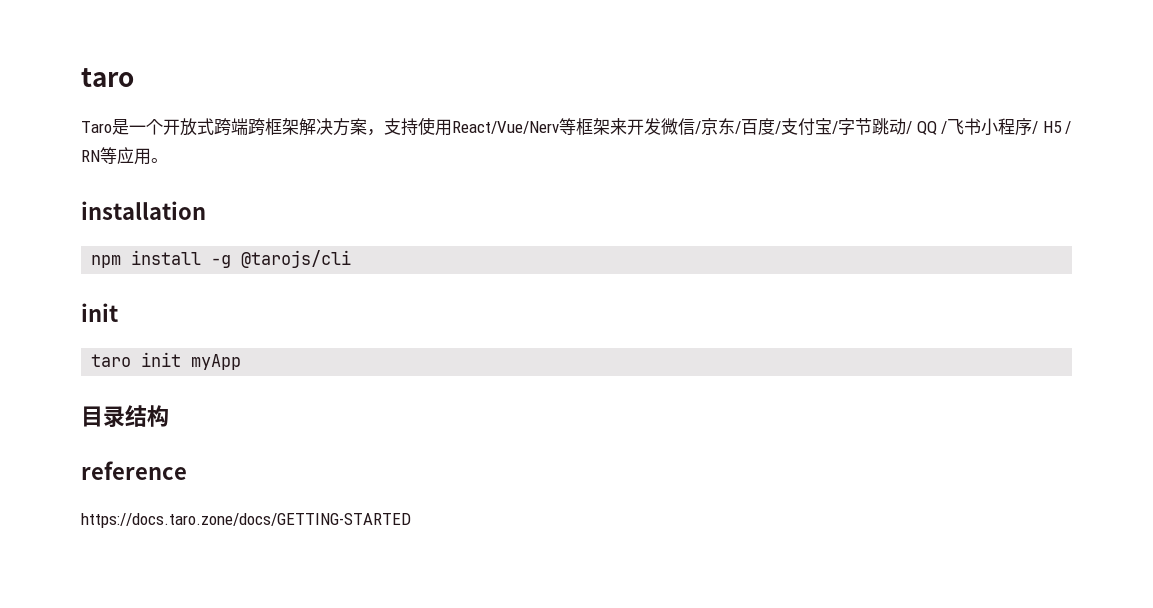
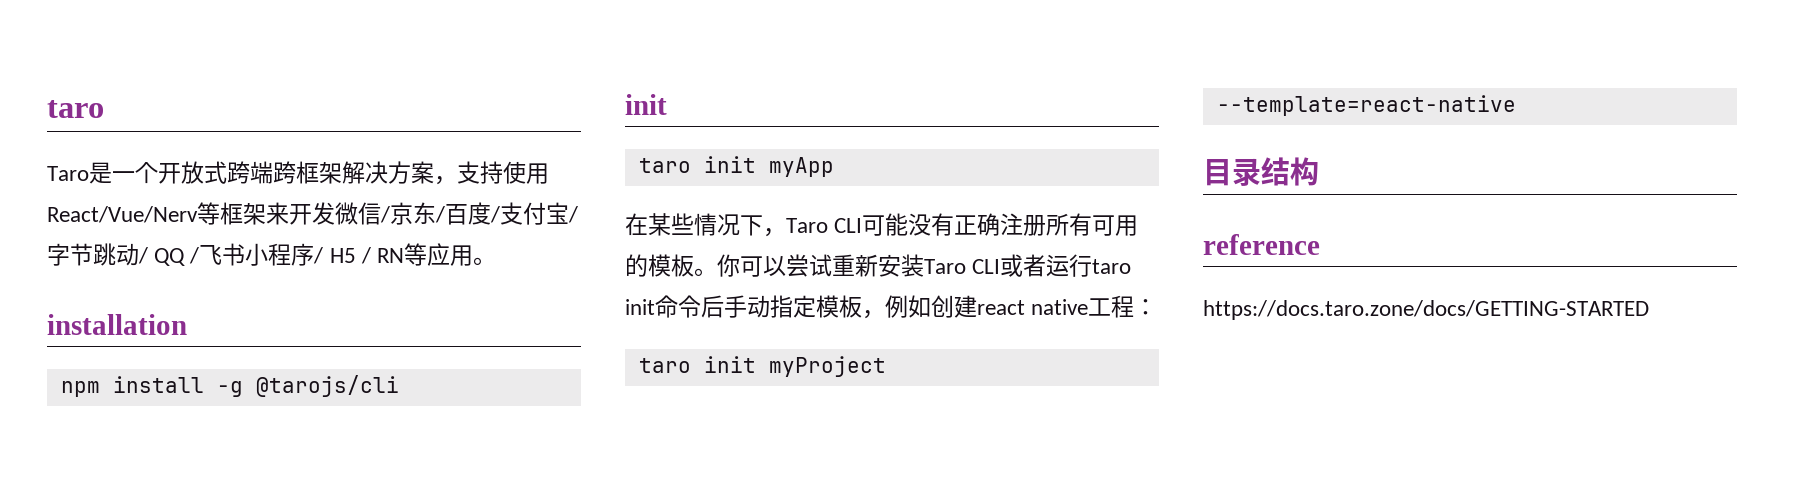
(242, 362) none -> [625,213,1139,237] [625,254,1132,277] [625,295,1158,319] [638,356,886,377] [1216,95,1516,116] // 在某些情况下，Taro CLI可能没有正确注册所有可用的模板。你可以尝试重新安装Taro CLI或者运行taro init命令后手动指定模板，例如创建react native工程： // taro init myProject --template=react-native

